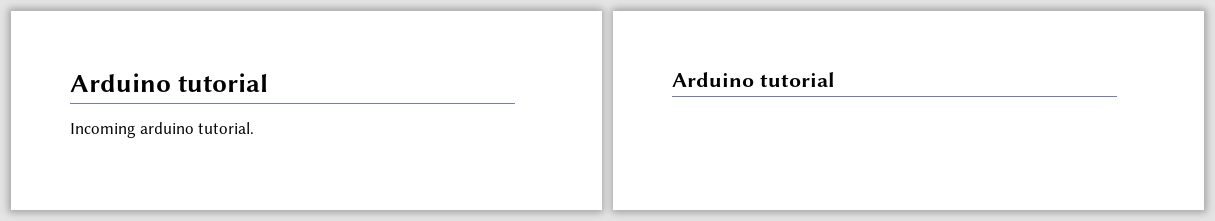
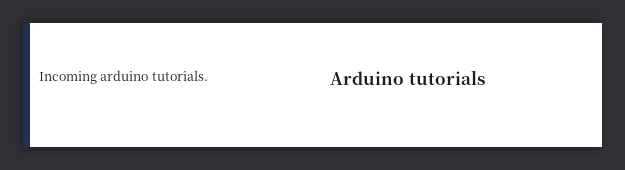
[70,73,269,92] Arduino tutorial // -> (39, 77) none
[198,122,255,134] [672,72,835,87] tutorial. // Arduino tutorial -> [151,70,208,81] [330,70,485,85] tutorials. // Arduino tutorials

